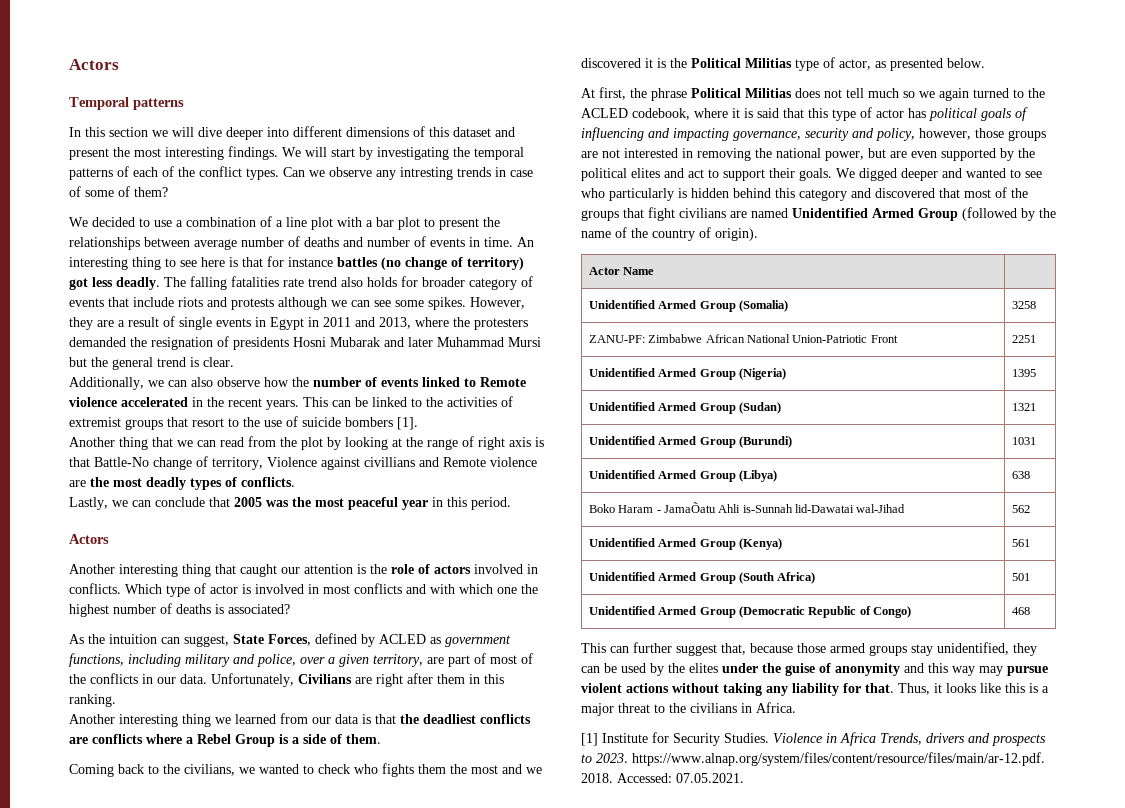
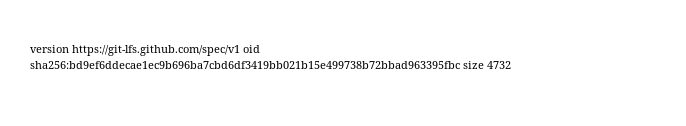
[69,59,119,70] [69,97,184,110] [69,126,515,140] [69,146,524,160] [69,166,533,180] [69,186,168,197] [69,216,500,230] [69,236,534,250] [69,256,524,270] [69,276,533,290] [69,297,525,310] [69,316,528,330] [69,336,541,350] [69,357,234,370] [69,377,526,390] [69,396,513,410] [69,416,418,430] [69,436,544,450] [69,456,537,470] [69,477,295,490] [69,497,511,510] [69,534,109,544] [69,564,538,577] [69,583,538,597] [69,603,290,617] [69,633,511,647] [69,653,533,667] [69,673,504,687] [69,694,116,707] [69,713,531,727] [69,734,381,747] [69,763,542,777] [581,57,985,71] [581,87,1045,101] [581,107,1028,121] [581,127,1046,141] [581,148,1035,161] [581,168,1042,181] [581,187,1028,201] [581,207,1056,221] [581,227,758,241] [588,267,655,275] [588,300,788,312] [1011,301,1036,309] [588,334,898,343] [1011,335,1036,343] [588,368,786,380] [1011,369,1036,377] [588,402,781,414] [1011,403,1036,411] [588,436,792,448] [1011,437,1036,445] [588,470,777,482] [1011,471,1030,479] [588,502,906,513] [1011,505,1030,513] [588,538,782,550] [1011,539,1030,547] [588,572,816,584] [1011,573,1030,581] [588,606,912,618] [1011,607,1030,615] [581,642,1037,656] [581,663,1048,676] [581,683,1049,696] [581,702,796,716] [581,732,1046,746] [581,752,1045,766] [581,773,744,783] Actors // Temporal patterns // In this section we will dive deeper into different dimensions of this dataset and present the most interesting findings. We will start by investigating the temporal patterns of each of the conflict types. Can we observe any intresting trends in case of some of them? // We decided to use a combination of a line plot with a bar plot to present the relationships between average number of deaths and number of events in time. An interesting thing to see here is that for instance battles (no change of territory) got less deadly. The falling fatalities rate trend also holds for broader category of events that include riots and protests although we can see some spikes. However, they are a result of single events in Egypt in 2011 and 2013, where the protesters demanded the resignation of presidents Hosni Mubarak and later Muhammad Mursi but the general trend is clear. // Additionally, we can also observe how the number of events linked to Remote violence accelerated in the recent years. This can be linked to the activities of extremist groups that resort to the use of suicide bombers [1]. // Another thing that we can read from the plot by looking at the range of right axis is that Battle-No change of territory, Violence against civillians and Remote violence are the most deadly types of conflicts. // Lastly, we can conclude that 2005 was the most peaceful year in this period. // Actors // Another interesting thing that caught our attention is the role of actors involved in conflicts. Which type of actor is involved in most conflicts and with which one the highest number of deaths is associated? // As the intuition can suggest, State Forces, defined by ACLED as government functions, including military and police, over a given territory, are part of most of the conflicts in our data. Unfortunately, Civilians are right after them in this ranking. // Another interesting thing we learned from our data is that the deadliest conflicts are conflicts where a Rebel Group is a side of them. // Coming back to the civilians, we wanted to check who fights them the most and we discovered it is the Political Militias type of actor, as presented below. // At first, the phrase Political Militias does not tell much so we again turned to the ACLED codebook, where it is said that this type of actor has political goals of influencing and impacting governance, security and policy, however, those groups are not interested in removing the national power, but are even supported by the political elites and act to support their goals. We digged deeper and wanted to see who particularly is hidden behind this category and discovered that most of the groups that fight civilians are named Unidentified Armed Group (followed by the name of the country of origin). // Actor Name | // Unidentified Armed Group (Somalia) | 3258 // ZANU-PF: Zimbabwe African National Union-Patriotic Front | 2251 // Unidentified Armed Group (Nigeria) | 1395 // Unidentified Armed Group (Sudan) | 1321 // Unidentified Armed Group (Burundi) | 1031 // Unidentified Armed Group (Libya) | 638 // Boko Haram - JamaÕatu Ahli is-Sunnah lid-Dawatai wal-Jihad | 562 // Unidentified Armed Group (Kenya) | 561 // Unidentified Armed Group (South Africa) | 501 // Unidentified Armed Group (Democratic Republic of Congo) | 468 // This can further suggest that, because those armed groups stay unidentified, they can be used by the elites under the guise of anonymity and this way may pursue violent actions without taking any liability for that. Thus, it looks like this is a major threat to the civilians in Africa. // [1] Institute for Security Studies. Violence in Africa Trends, drivers and prospects to 2023. https://www.alnap.org/system/files/content/resource/files/main/ar-12.pdf. 2018. Accessed: 07.05.2021. -> [30,45,260,56] [30,61,511,69] version https://git-lfs.github.com/spec/v1 oid sha256:bd9ef6ddecae1ec9b696ba7cbd6df3419bb021b15e499738b72bbad963395fbc size 4732

